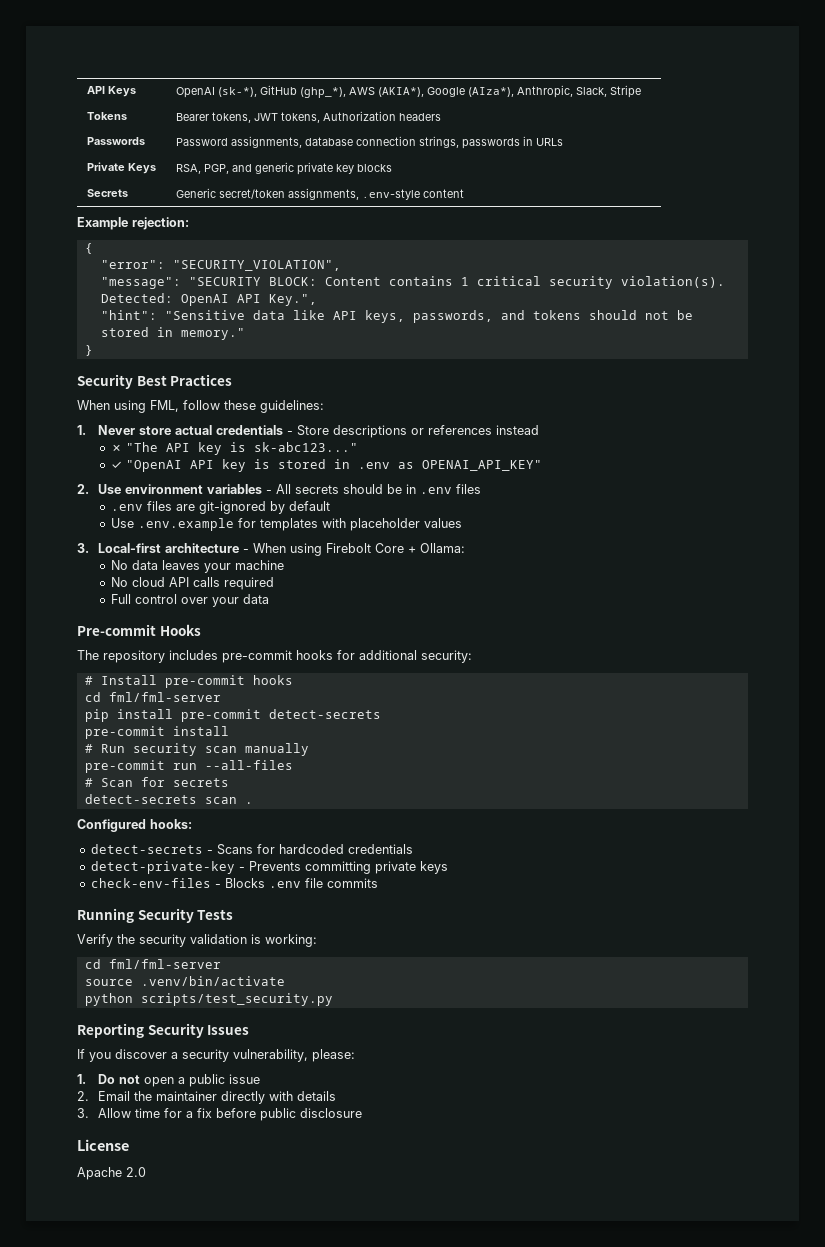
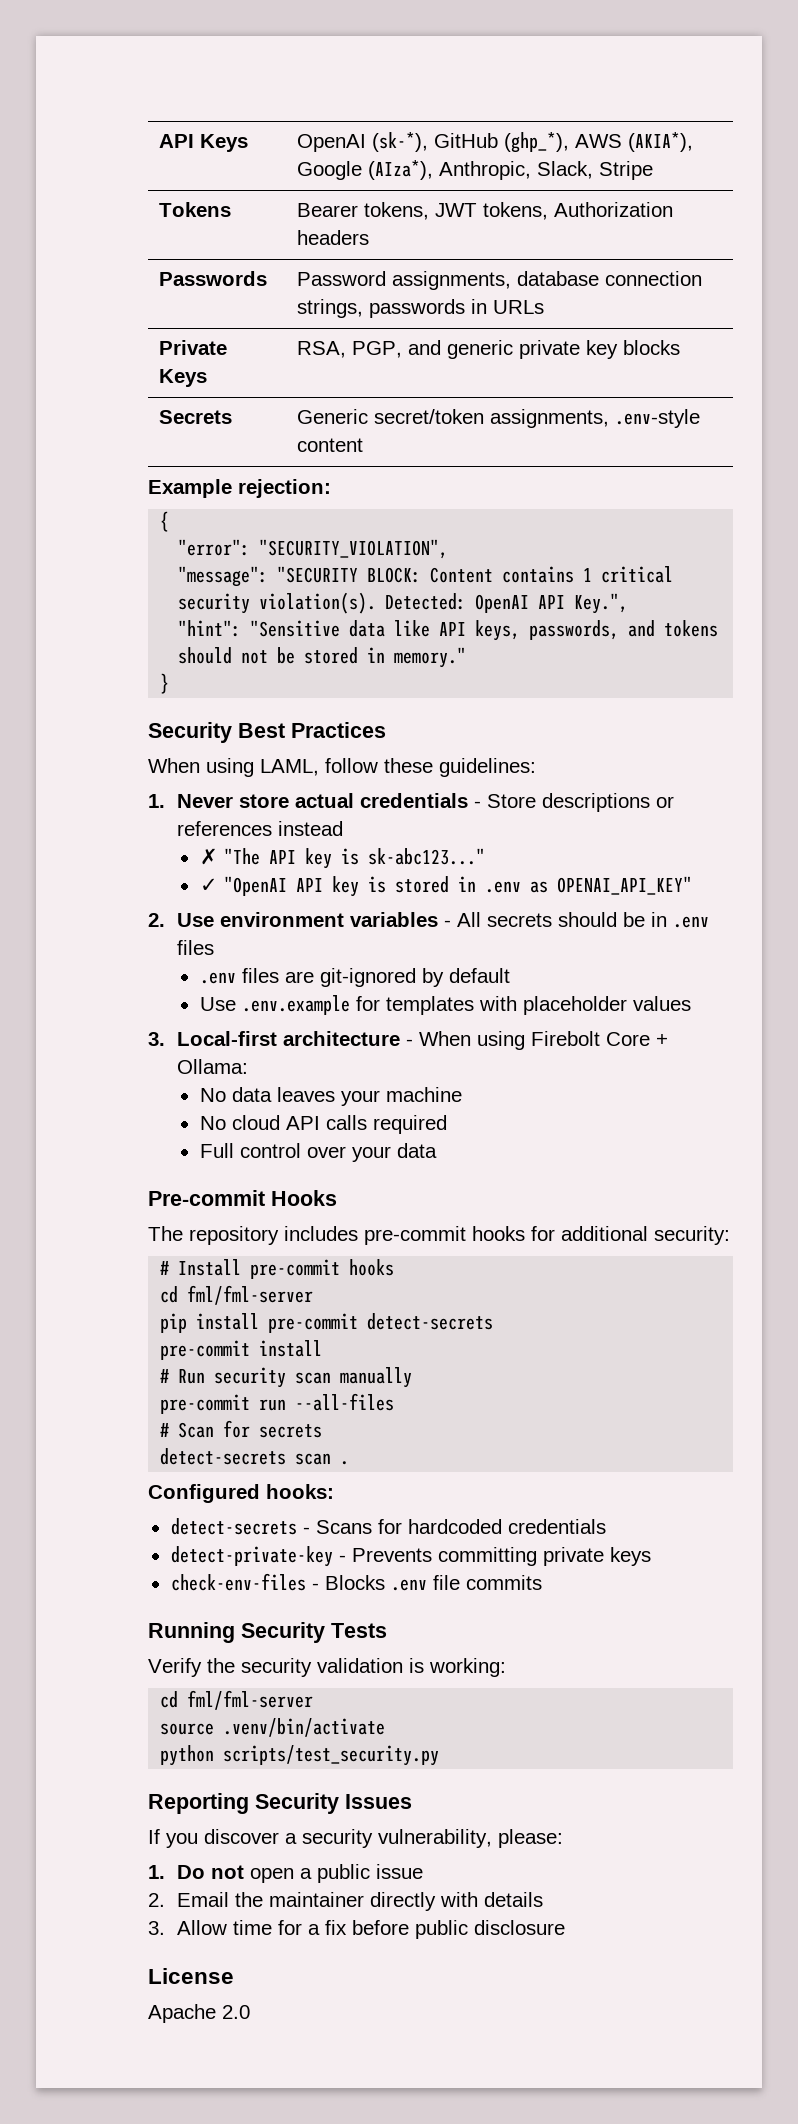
[150,400,179,412] FML, -> [260,759,319,776] LAML,

